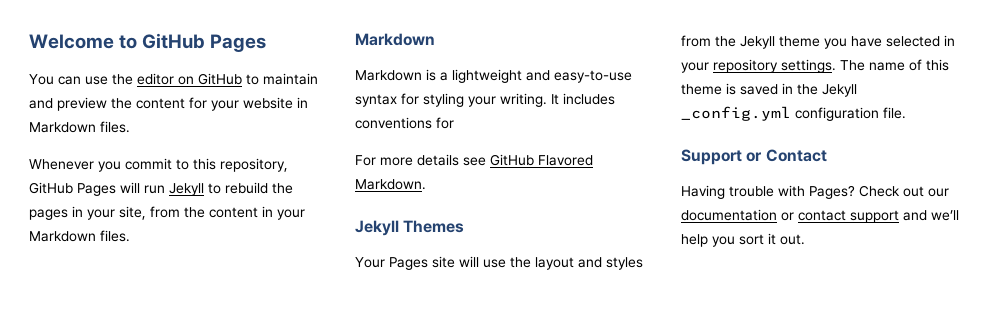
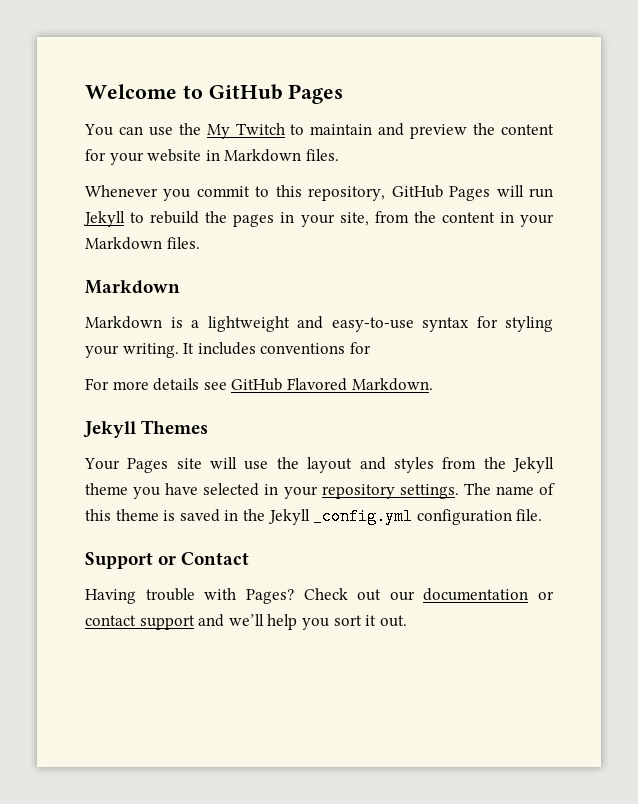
[137,73,242,85] editor on GitHub -> [206,123,285,139] My Twitch

